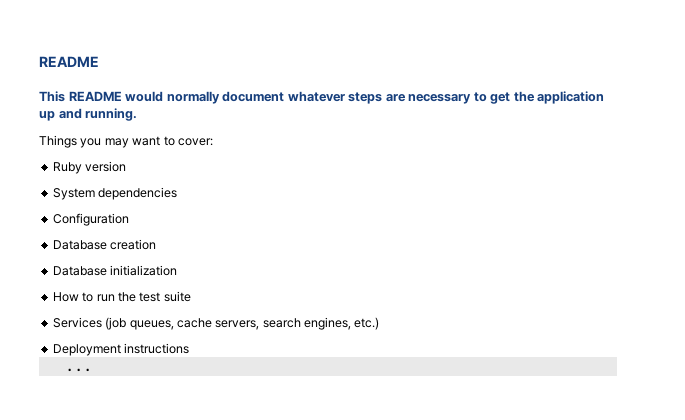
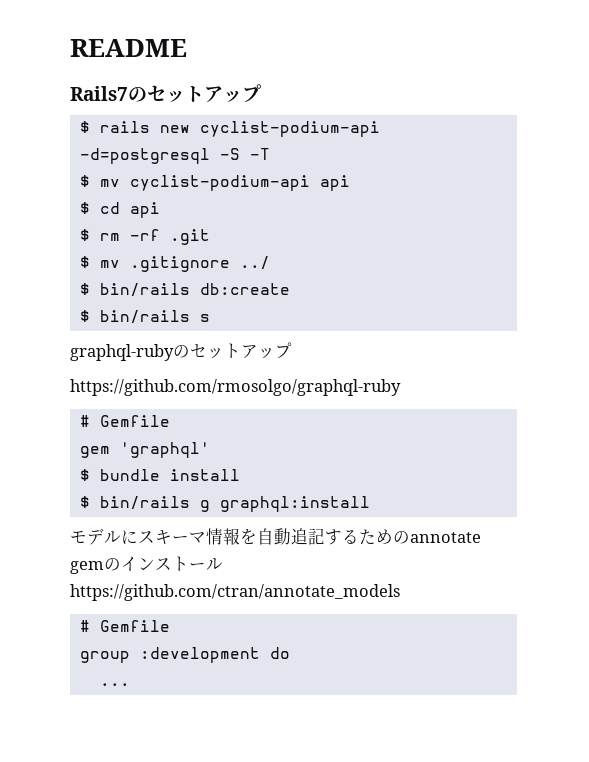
[39,91,605,104] [39,108,138,121] [39,135,213,148] [52,161,127,174] [52,187,178,200] [52,213,129,226] [52,239,157,250] [52,265,178,276] [52,291,191,302] [52,317,380,330] [52,343,190,356] This README would normally document whatever steps are necessary to get the application up and running. // Things you may want to cover: // Ruby version // System dependencies // Configuration // Database creation // Database initialization // How to run the test suite // Services (job queues, cache servers, search engines, etc.) // Deployment instructions -> [70,84,261,103] [79,121,380,137] [79,148,270,164] [79,175,350,191] [79,202,160,218] [79,229,210,245] [79,256,270,272] [79,283,290,297] [79,310,210,324] [70,342,292,361] [70,379,401,396] [79,415,170,427] [79,442,210,458] [79,469,240,481] [79,496,370,512] [70,528,481,545] [70,556,223,574] [70,584,400,601] [79,620,170,632] [79,647,290,663] Rails7のセットアップ // $ rails new cyclist-podium-api -d=postgresql -S -T // $ mv cyclist-podium-api api // $ cd api // $ rm -rf .git // $ mv .gitignore ../ // $ bin/rails db:create // $ bin/rails s // graphql-rubyのセットアップ // https://github.com/rmosolgo/graphql-ruby // # Gemfile // gem 'graphql' // $ bundle install // $ bin/rails g graphql:install // モデルにスキーマ情報を自動追記するためのannotate gemのインストールhttps://github.com/ctran/annotate_models // # Gemfile // group :development do

